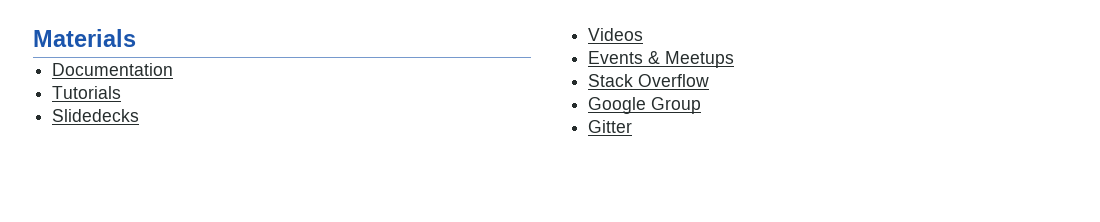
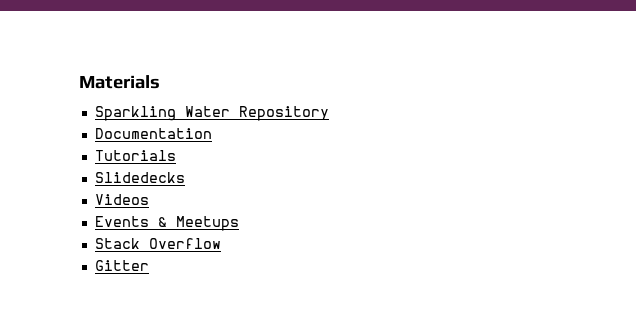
(136, 38) none -> [94,106,329,121] // Sparkling Water Repository
[588,97,702,114] // Google Group -> (221, 243) none

